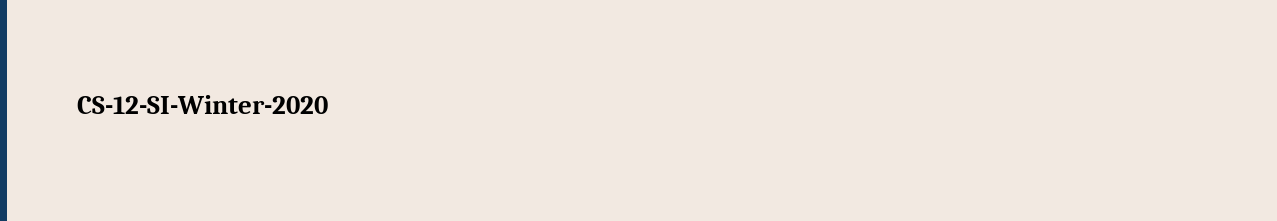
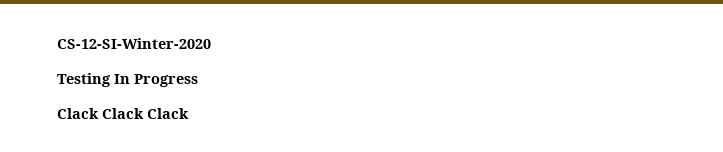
(328, 104) none -> [57,73,198,87] [57,108,189,119] // Testing In Progress // Clack Clack Clack

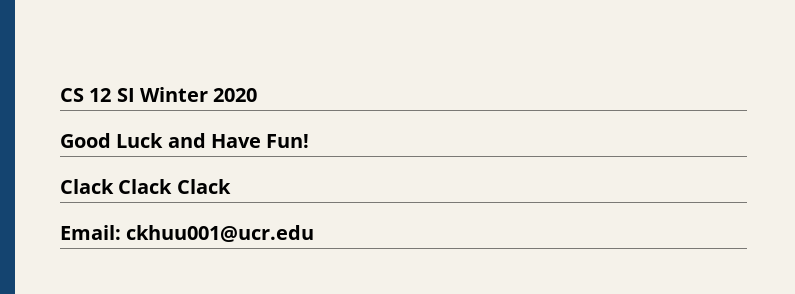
[57,38,211,49] [57,73,198,87] CS-12-SI-Winter-2020 // Testing In Progress -> [60,87,258,102] [60,133,310,148] CS 12 SI Winter 2020 // Good Luck and Have Fun!
(189, 113) none -> [60,225,315,242] // Email: ckhuu001@ucr.edu

